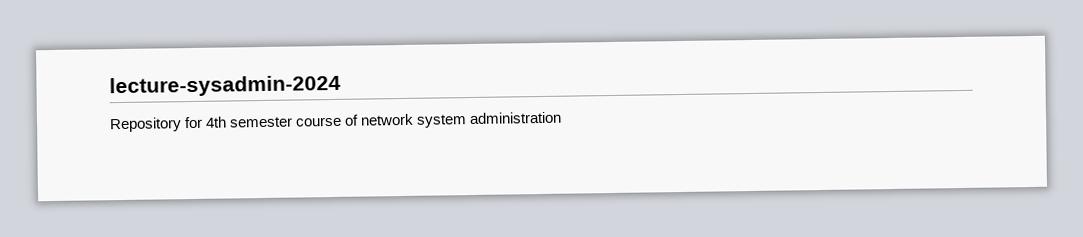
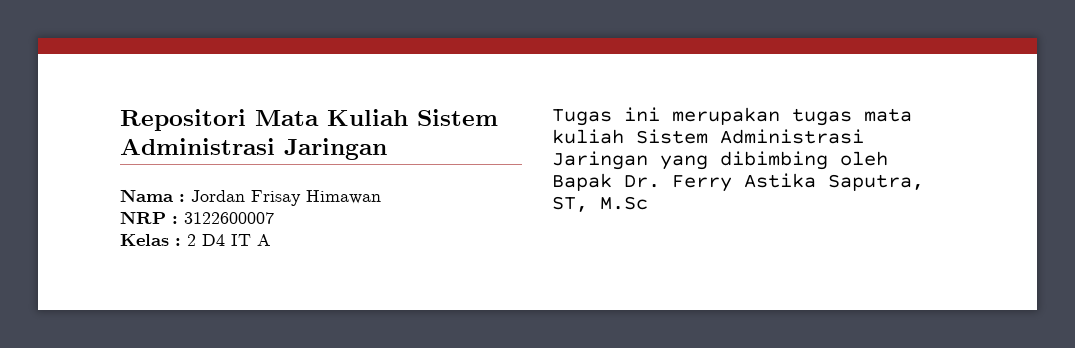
[109,74,341,98] [109,111,563,133] lecture-sysadmin-2024 // Repository for 4th semester course of network system administration -> [120,109,498,131] [120,138,387,160] [120,189,381,206] [120,211,274,224] [120,234,271,246] [552,107,912,126] [552,129,864,144] [552,151,888,170] [552,173,924,192] [552,196,648,212] Repositori Mata Kuliah Sistem Administrasi Jaringan // Nama : Jordan Frisay Himawan // NRP : 3122600007 // Kelas : 2 D4 IT A // Tugas ini merupakan tugas mata kuliah Sistem Administrasi Jaringan yang dibimbing oleh Bapak Dr. Ferry Astika Saputra, ST, M.Sc

